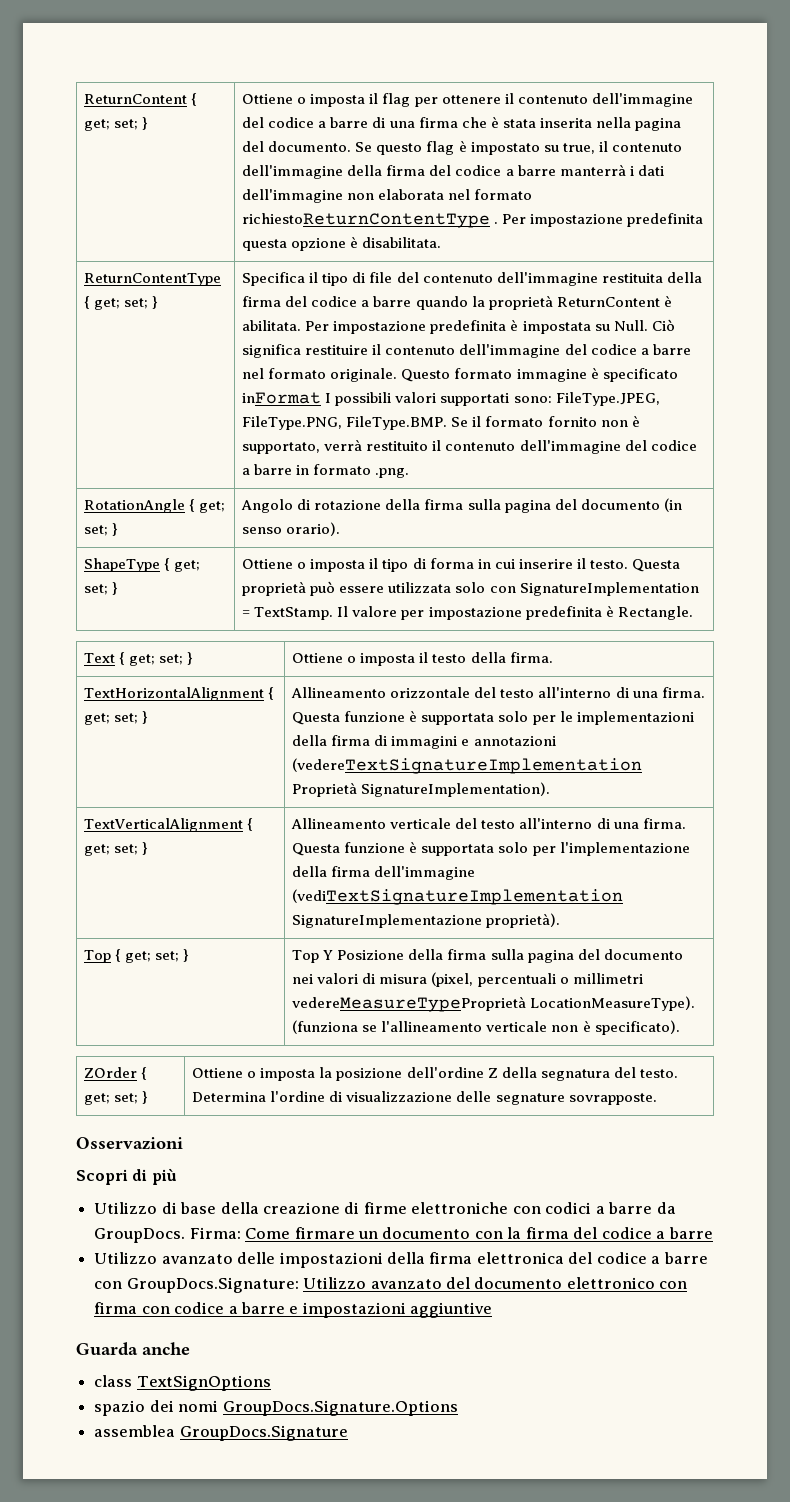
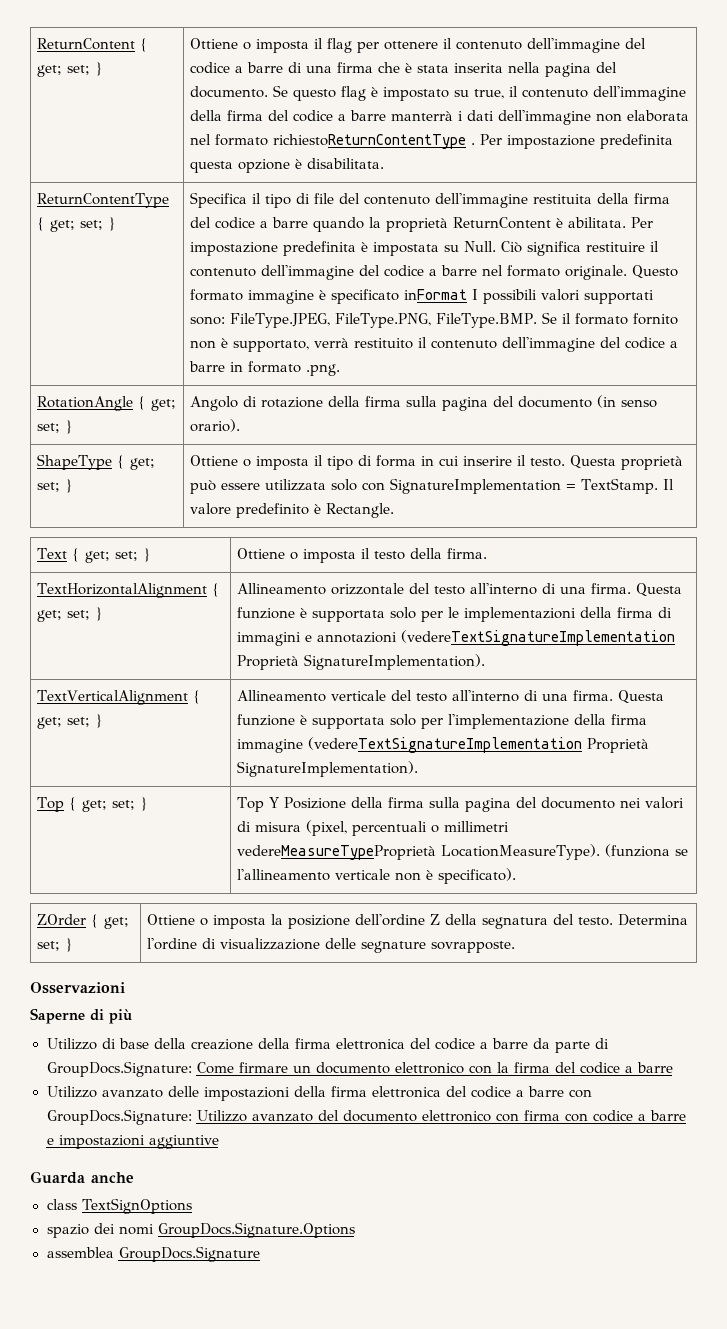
[401,606,602,620] per impostazione predefinita -> [236,503,310,518] predefinito
[374,866,476,880] [292,889,624,905] [292,913,561,928] dell'immagine (vediTextSignatureImplementation SignatureImplementazione proprietà). -> [237,737,650,753] [237,761,419,777] immagine (vedereTextSignatureImplementation Proprietà SignatureImplementation).
[76,1169,128,1185] Scopri -> [30,1008,85,1024] Saperne
[344,1202,676,1214] [94,1227,241,1243] di firme elettroniche con codici a barre da GroupDocs. Firma: -> [257,1038,609,1053] [46,1061,192,1077] della firma elettronica del codice a barre da parte di GroupDocs.Signature:
(471, 1233) none -> [394,1062,464,1074] elettronico

